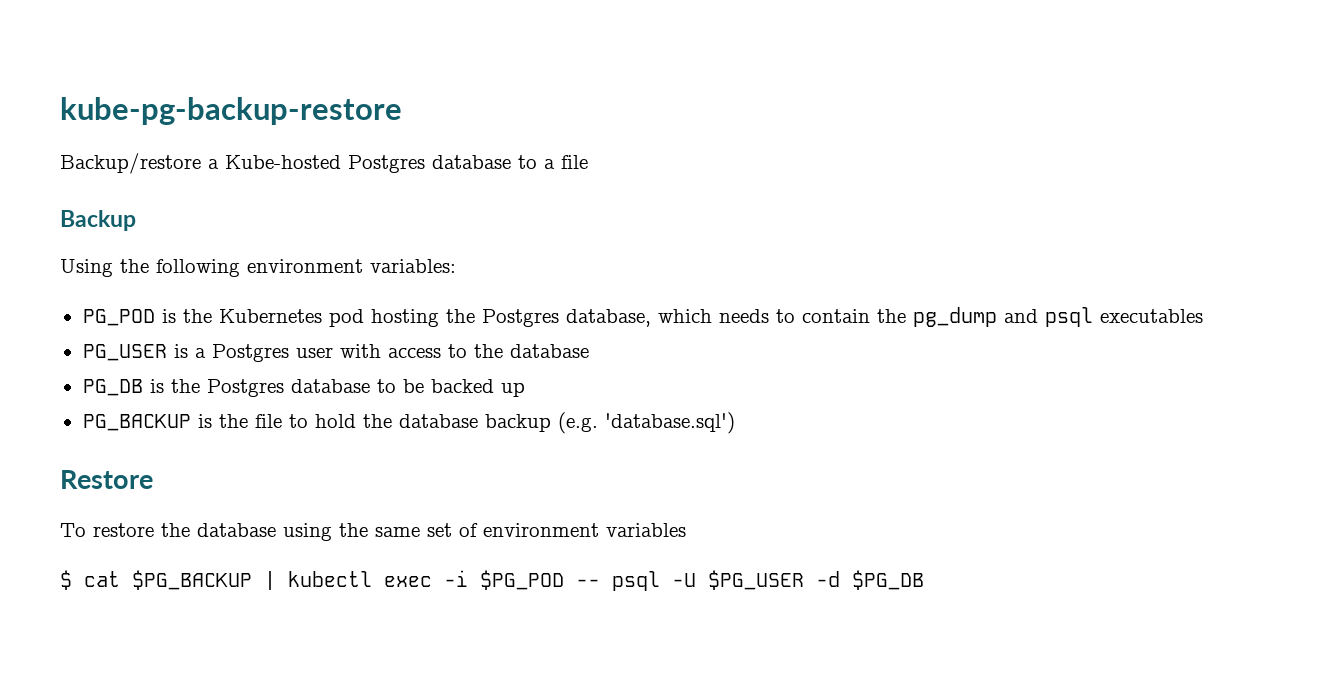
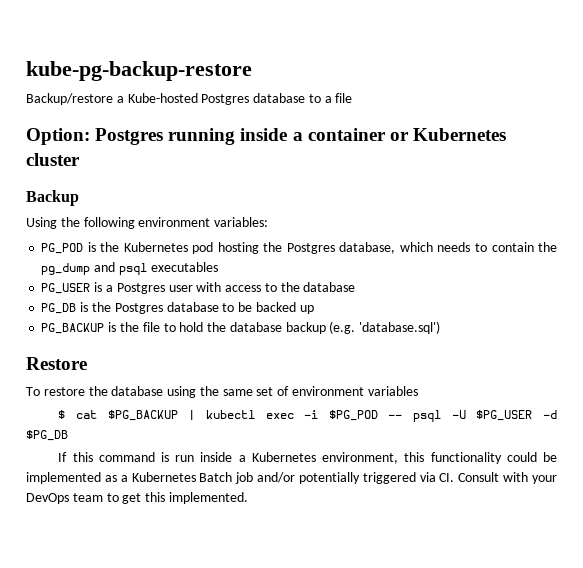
(588, 162) none -> [26,128,506,145] [26,153,80,166] // Option: Postgres running inside a container or Kubernetes cluster
(924, 580) none -> [58,452,557,464] [26,472,558,484] [26,492,248,504] // If this command is run inside a Kubernetes environment, this functionality could be implemented as a Kubernetes Batch job and/or potentially triggered via CI. Consult with your DevOps team to get this implemented.

